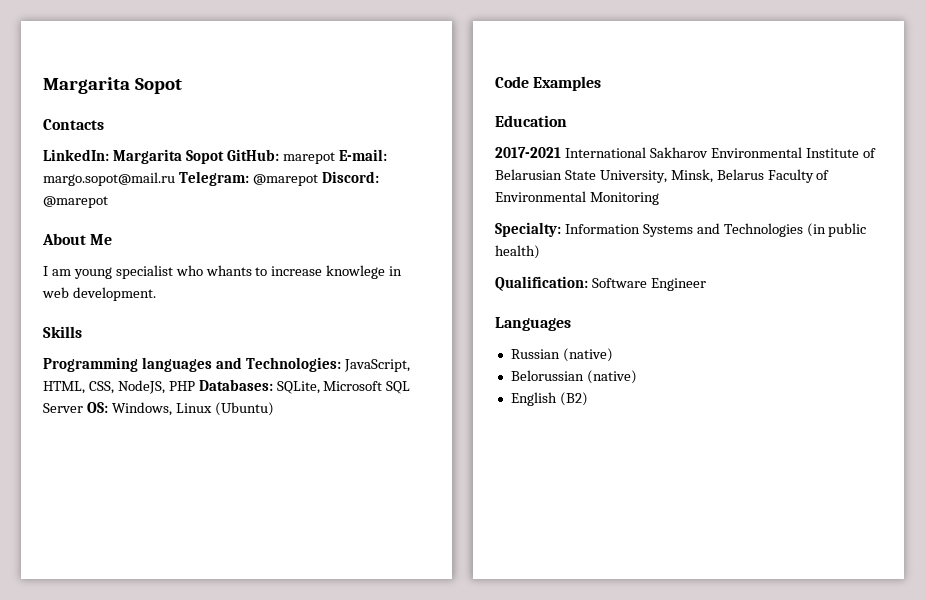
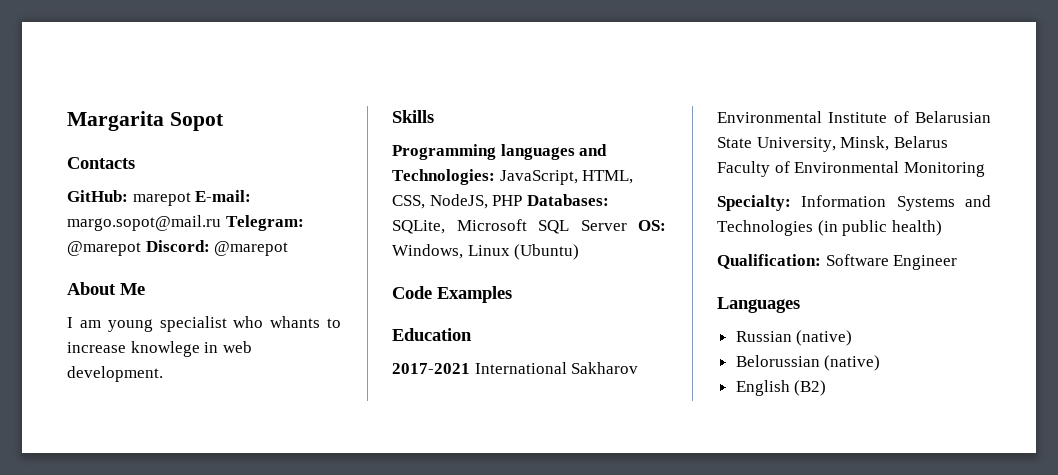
[43,149,224,164] LinkedIn: Margarita Sopot -> (135, 163) none

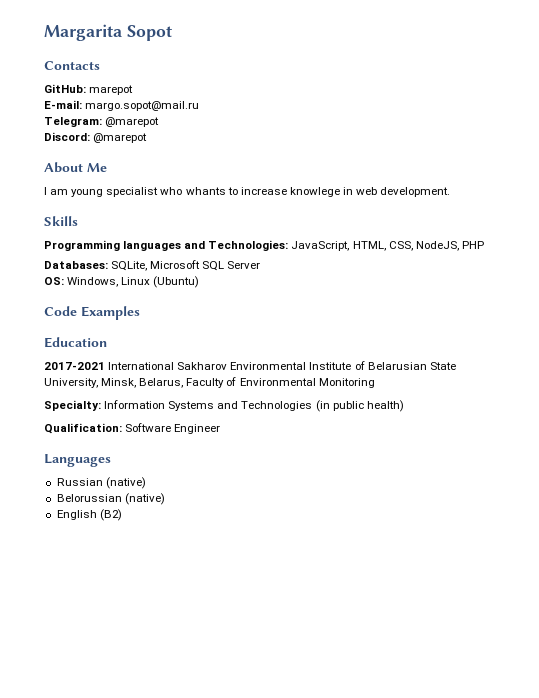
(191, 199) none -> (134, 90) //
(221, 223) none -> (200, 106) //
(141, 248) none -> (160, 122) //
(523, 200) none -> (484, 245) //
(627, 225) none -> (261, 265) //
[893,136,948,148] Belarus -> [139,378,184,388] Belarus,

